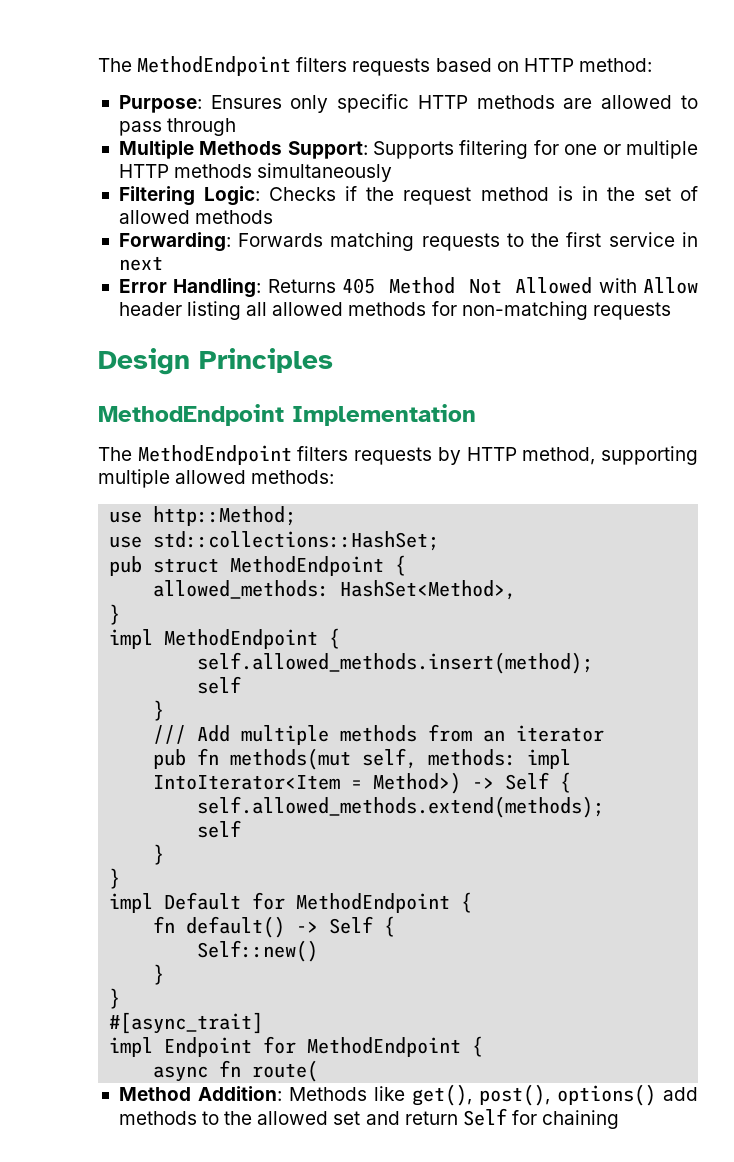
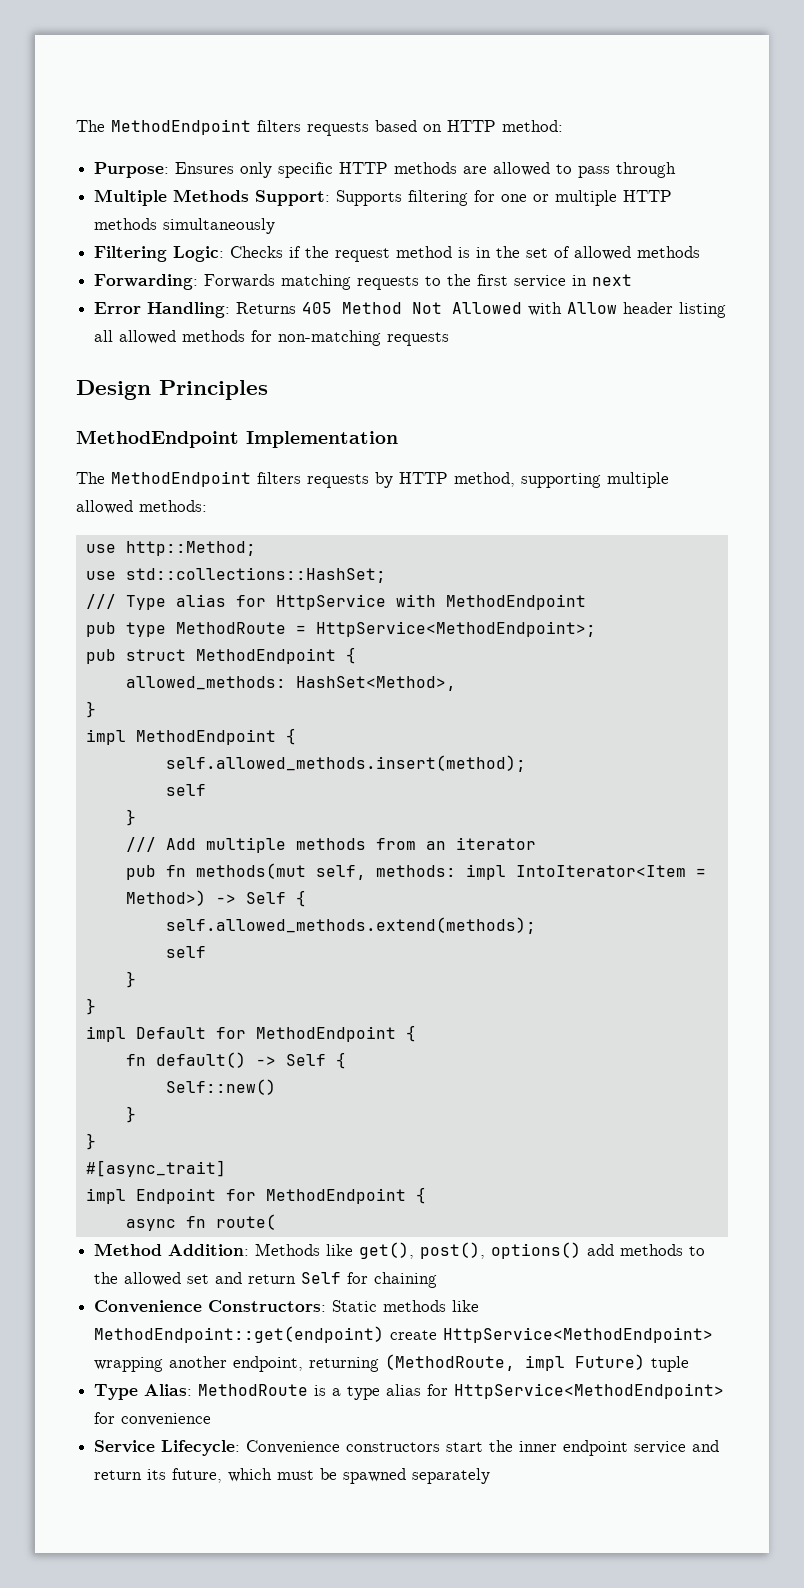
(440, 541) none -> [85,594,586,610] [85,621,596,637] // /// Type alias for HttpService with MethodEndpoint // pub type MethodRoute = HttpService<MethodEndpoint>;
(620, 1119) none -> [94,1300,480,1313] [94,1326,714,1343] [94,1354,690,1372] [94,1383,725,1400] [94,1412,212,1426] [94,1440,720,1456] [94,1468,491,1484] // Convenience Constructors: Static methods like MethodEndpoint::get(endpoint) create HttpService<MethodEndpoint> wrapping another endpoint, returning (MethodRoute, impl Future) tuple // Type Alias: MethodRoute is a type alias for HttpService<MethodEndpoint> for convenience // Service Lifecycle: Convenience constructors start the inner endpoint service and return its future, which must be spawned separately

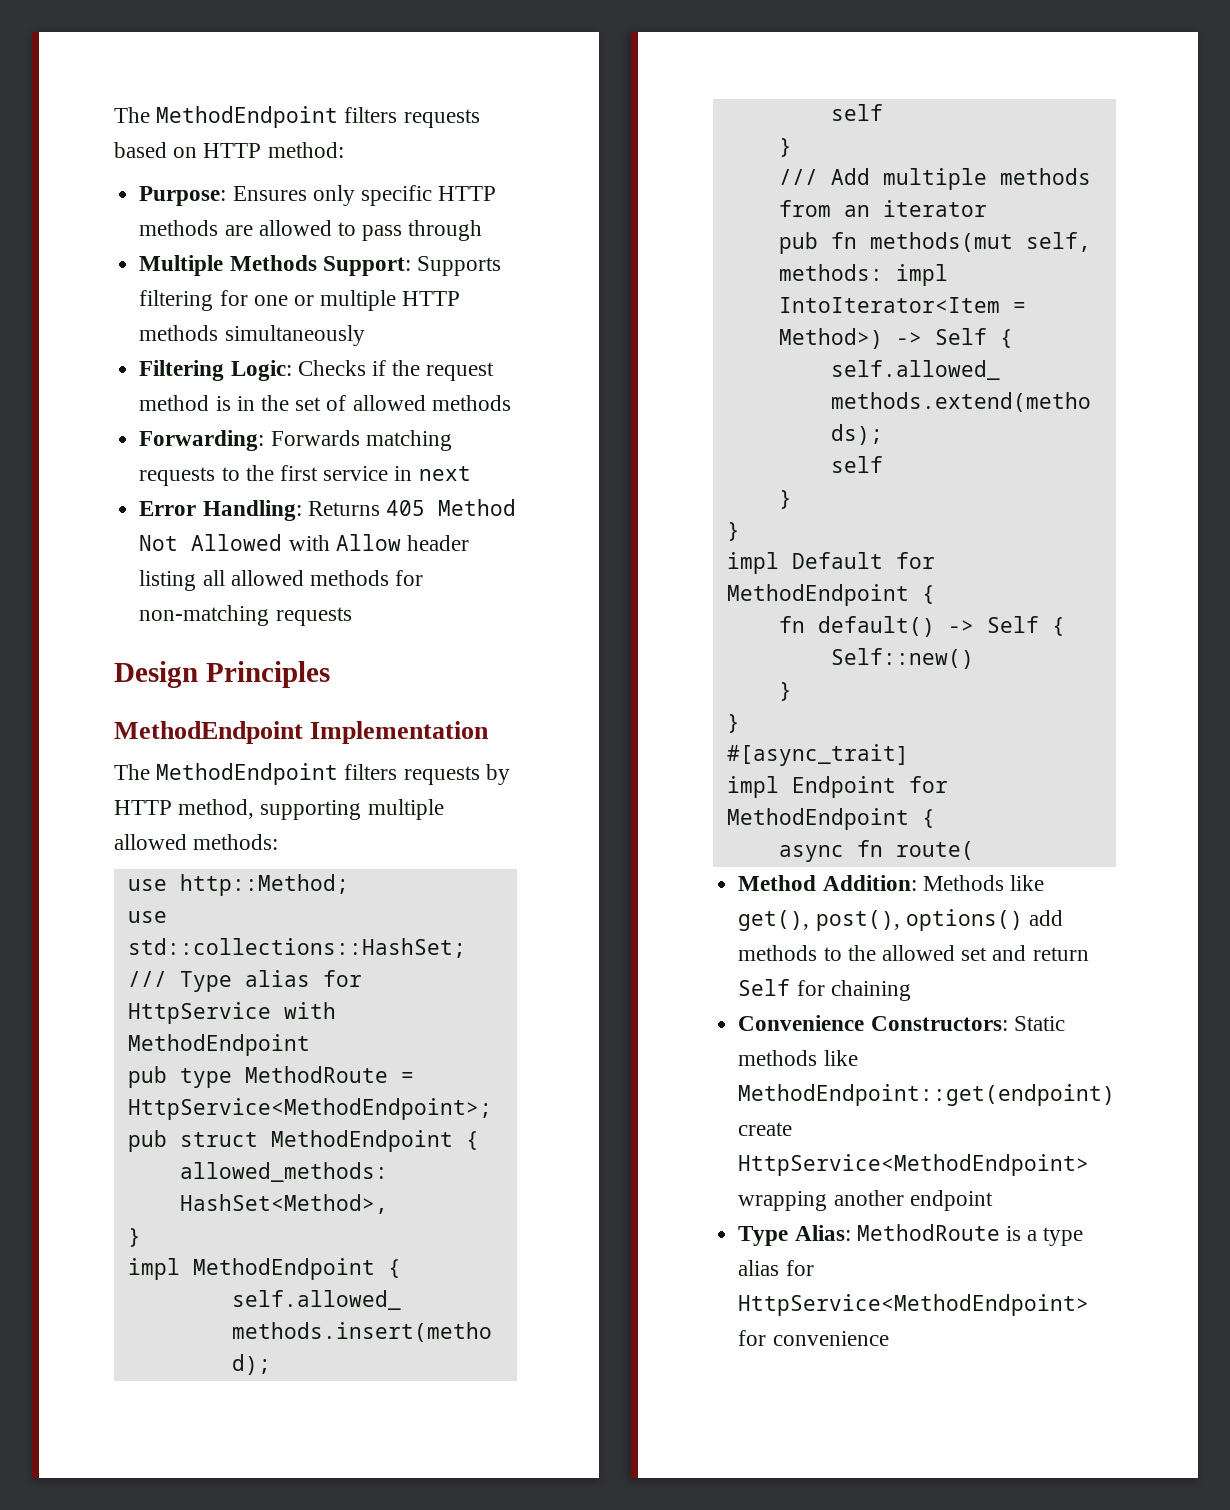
[233,1354,690,1372] endpoint, returning (MethodRoute, impl Future) tuple -> [909,1190,993,1211] endpoint
[94,1440,720,1456] [94,1468,491,1484] // Service Lifecycle: Convenience constructors start the inner endpoint service and return its future, which must be spawned separately -> (889, 1338) none

